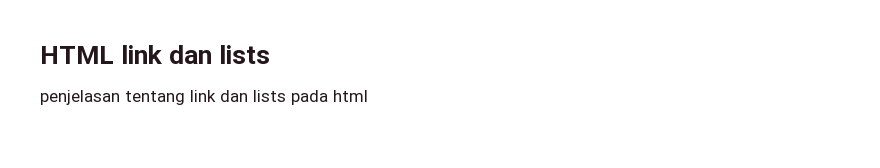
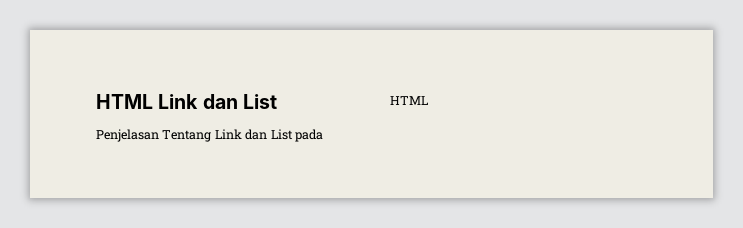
[40,45,271,64] [40,90,368,105] HTML link dan lists // penjelasan tentang link dan lists pada html -> [96,94,277,109] [96,129,323,142] [390,96,428,105] HTML Link dan List // Penjelasan Tentang Link dan List pada HTML

